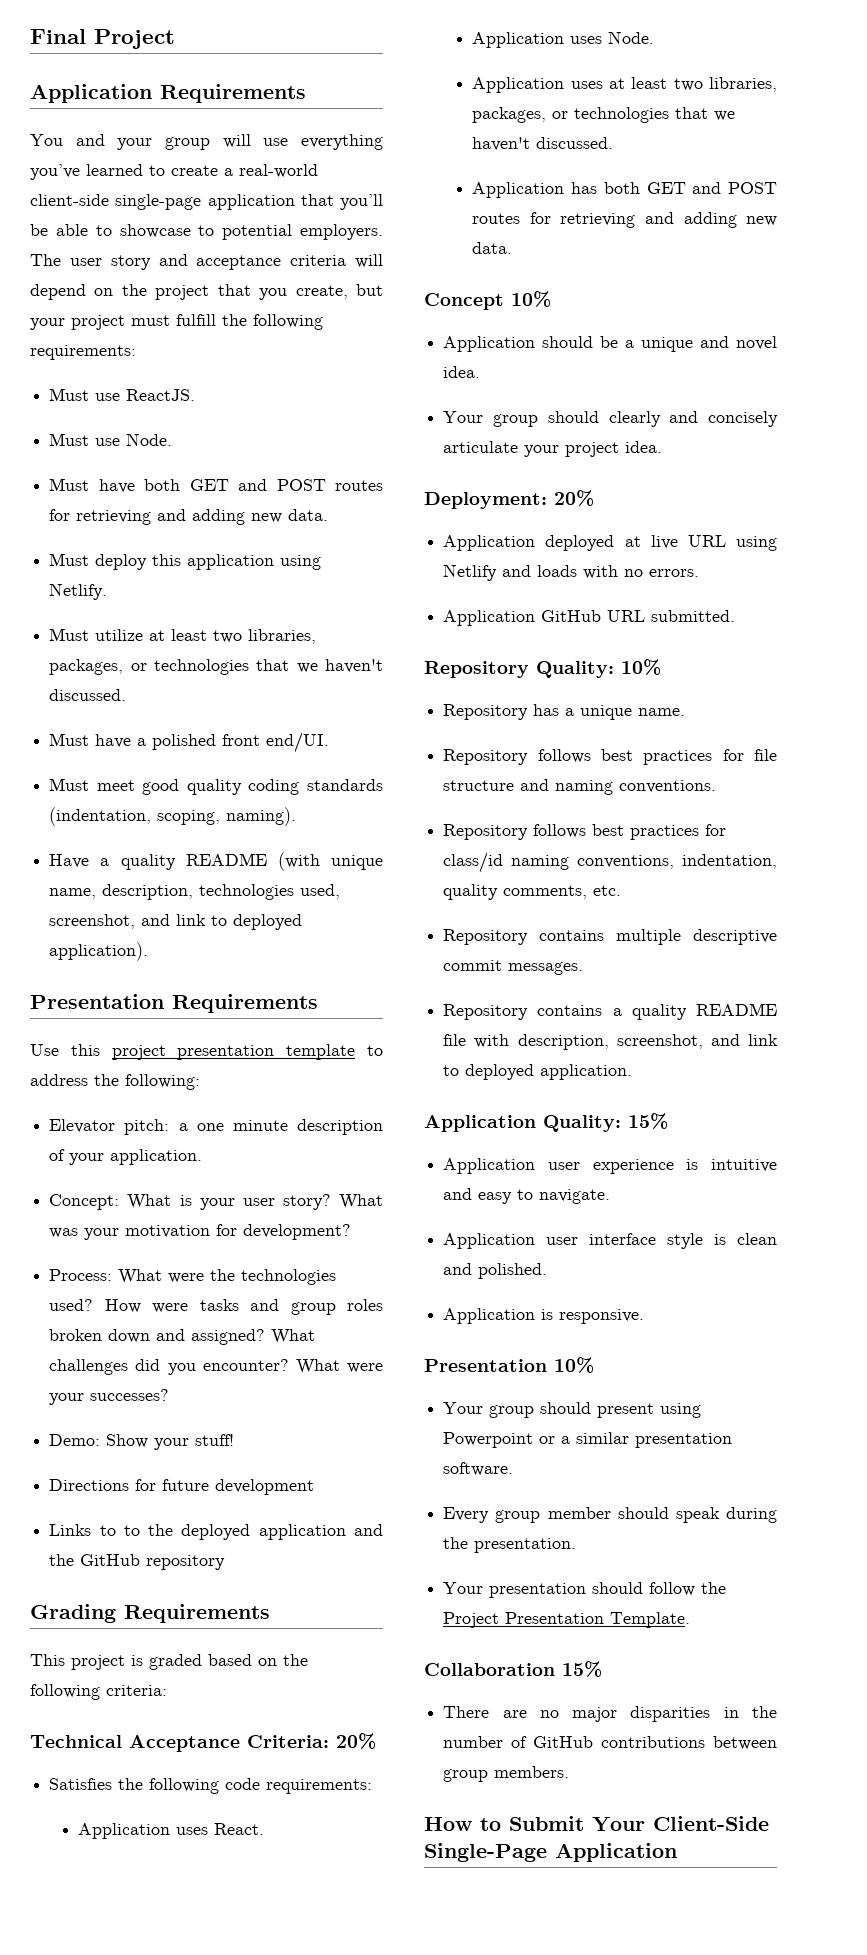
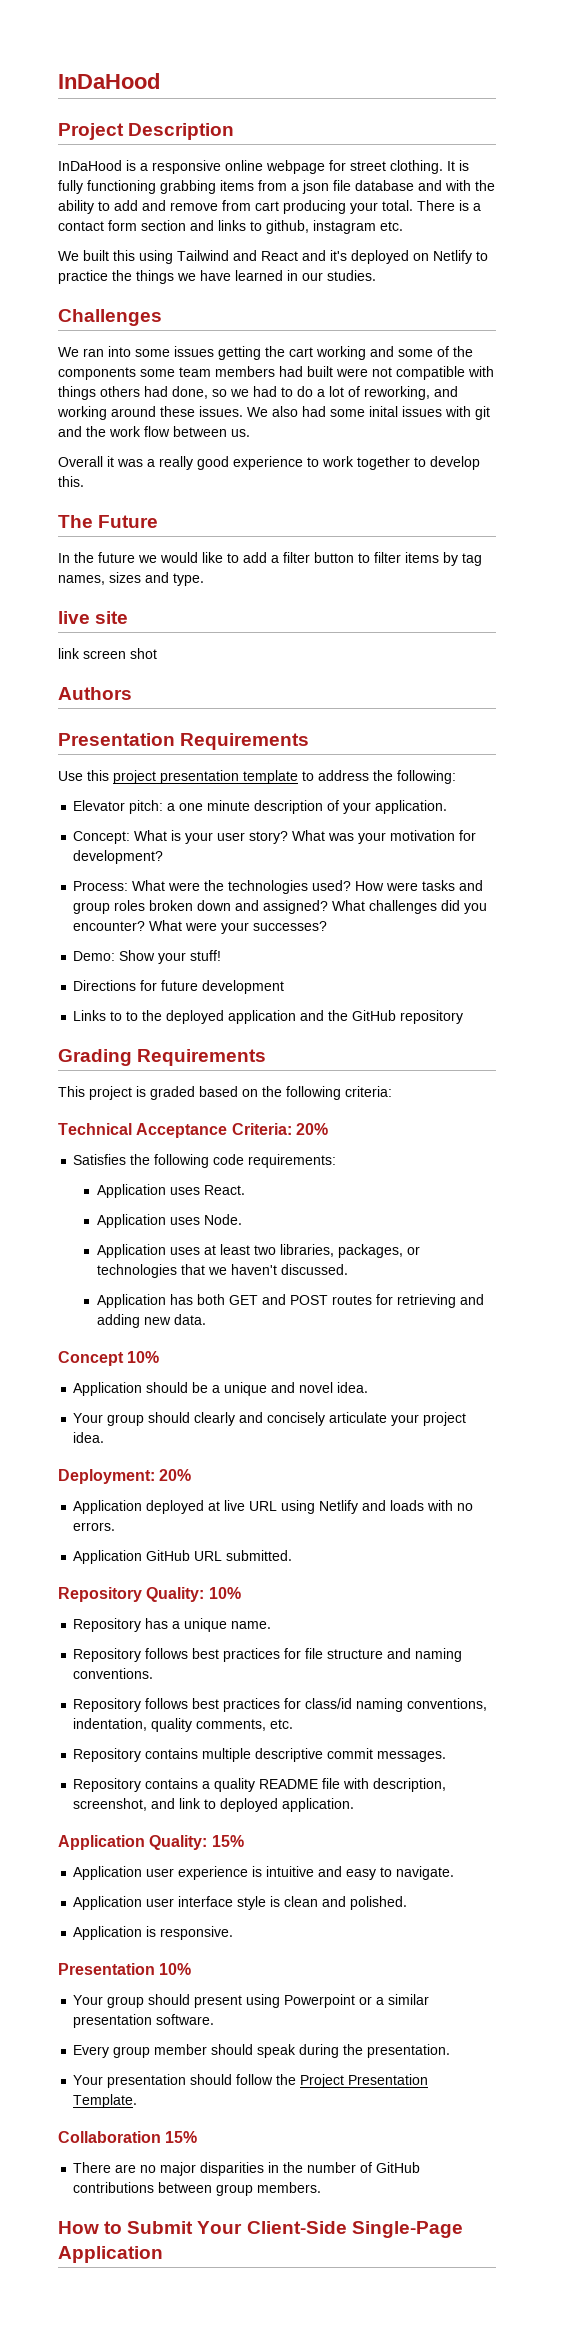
[30,29,175,49] [30,84,306,103] [30,134,383,150] [30,164,318,180] [30,194,383,210] [30,224,383,240] [30,254,383,270] [30,284,383,300] [30,314,323,330] [30,345,136,360] [49,388,196,401] [49,433,173,446] [49,478,383,493] [49,509,329,525] [49,553,322,570] [49,583,108,600] [49,628,317,644] [49,659,383,675] [49,689,127,701] [49,732,330,753] [49,778,384,795] [49,807,297,826] [49,852,383,871] [49,884,341,900] [49,914,303,930] [49,942,149,961] Final Project // Application Requirements // You and your group will use everything you’ve learned to create a real-world client-side single-page application that you’ll be able to showcase to potential employers. The user story and acceptance criteria will depend on the project that you create, but your project must fulfill the following requirements: // Must use ReactJS. // Must use Node. // Must have both GET and POST routes for retrieving and adding new data. // Must deploy this application using Netlify. // Must utilize at least two libraries, packages, or technologies that we haven't discussed. // Must have a polished front end/UI. // Must meet good quality coding standards (indentation, scoping, naming). // Have a quality README (with unique name, description, technologies used, screenshot, and link to deployed application). -> [58,73,160,89] [58,123,235,140] [58,160,469,174] [58,180,495,194] [58,200,481,214] [58,220,403,234] [58,250,488,264] [58,270,376,284] [58,309,162,326] [58,346,473,360] [58,366,494,380] [58,386,458,400] [57,406,490,420] [58,426,250,437] [58,456,480,470] [58,476,84,487] [58,515,159,528] [58,552,482,566] [58,572,204,586] [58,611,129,624] [58,648,157,659] [58,687,132,700] InDaHood // Project Description // InDaHood is a responsive online webpage for street clothing. It is fully functioning grabbing items from a json file database and with the ability to add and remove from cart producing your total. There is a contact form section and links to github, instagram etc. // We built this using Tailwind and React and it's deployed on Netlify to practice the things we have learned in our studies. // Challenges // We ran into some issues getting the cart working and some of the components some team members had built were not compatible with things others had done, so we had to do a lot of reworking, and working around these issues. We also had some inital issues with git and the work flow between us. // Overall it was a really good experience to work together to develop this. // The Future // In the future we would like to add a filter button to filter items by tag names, sizes and type. // live site // link screen shot // Authors

